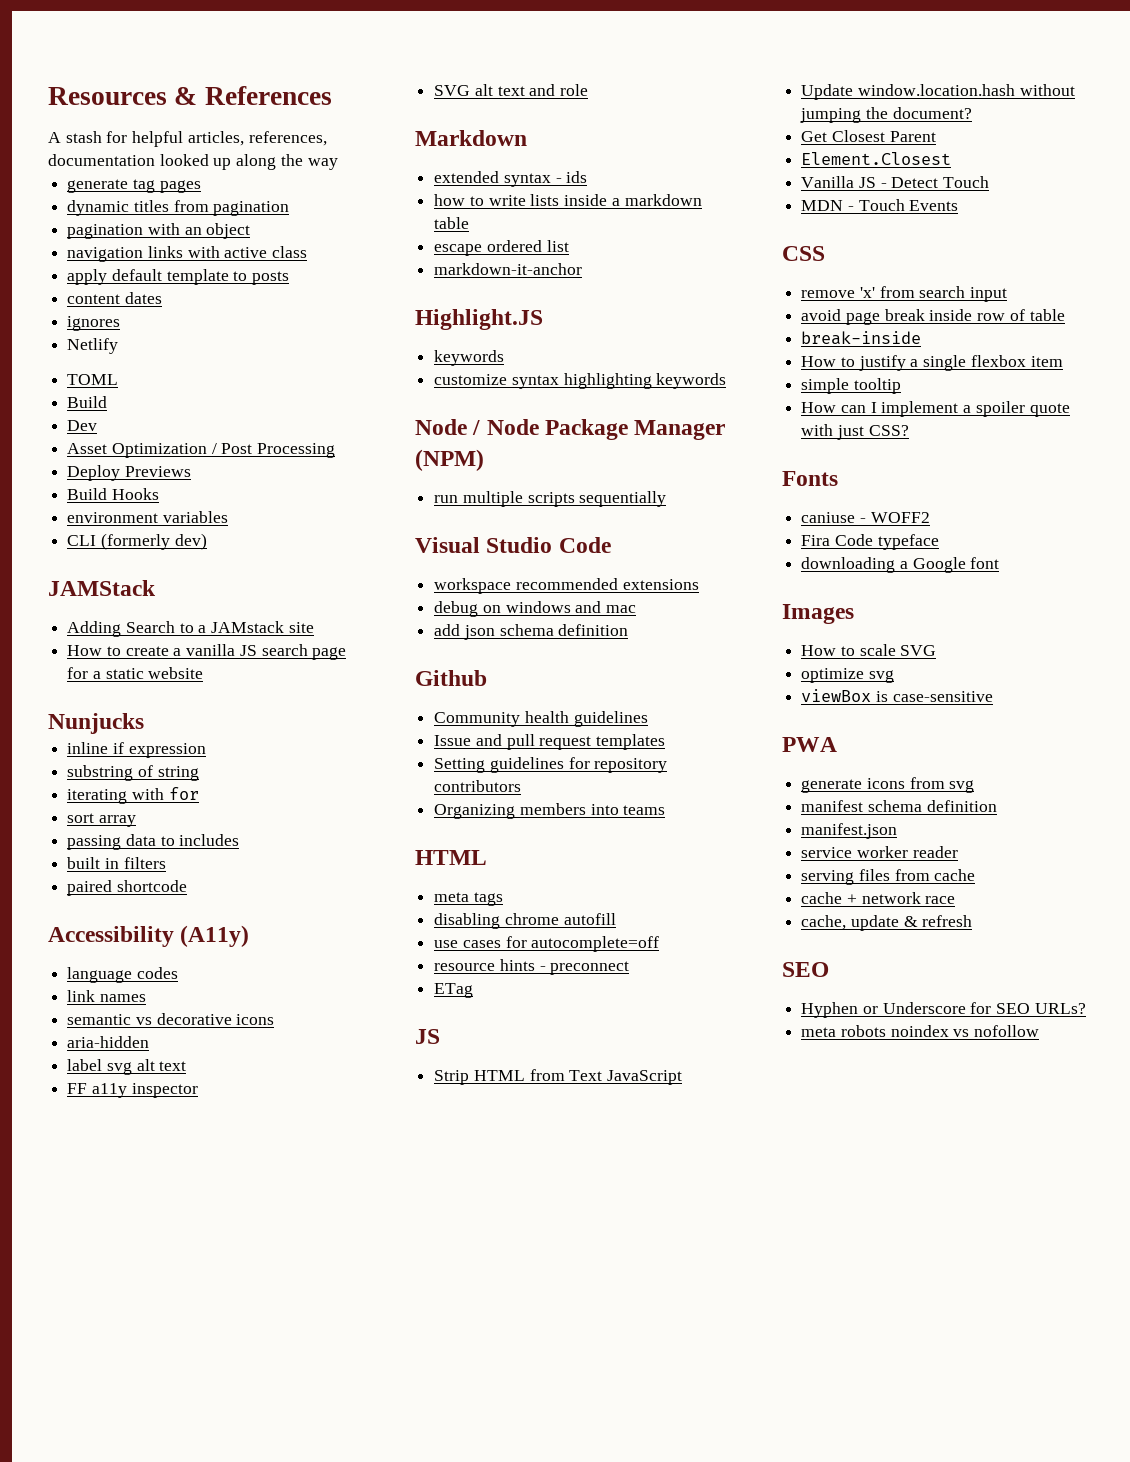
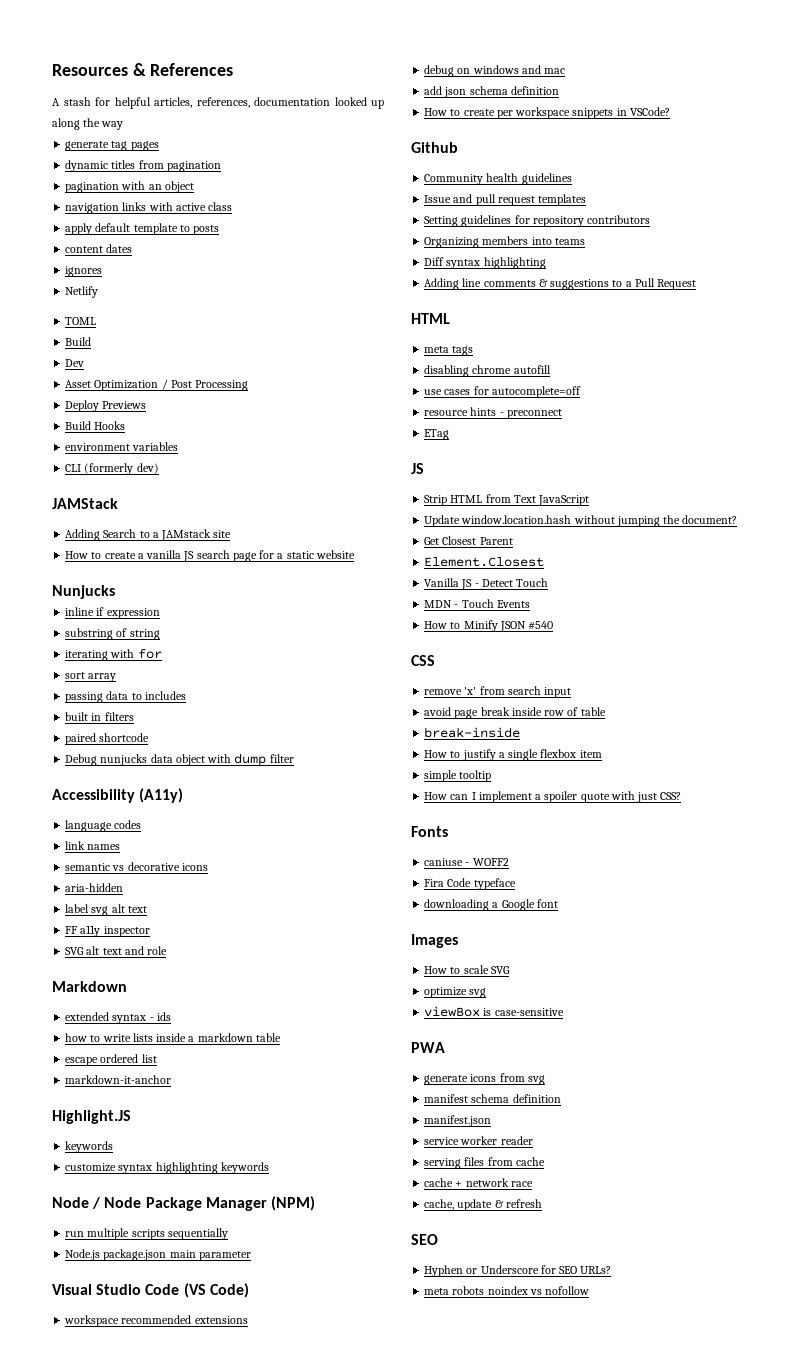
(187, 886) none -> [65,753,294,766] // Debug nunjucks data object with dump filter
(667, 499) none -> [65,1249,251,1261] // Node.js package.json main parameter
(611, 545) none -> [183,1283,249,1298] (VS Code)
(629, 630) none -> [424,107,670,119] // How to create per workspace snippets in VSCode?
(666, 810) none -> [424,257,546,269] [424,278,697,290] // Diff syntax highlighting // Adding line comments & suggestions to a Pull Request
(959, 205) none -> [424,620,554,632] // How to Minify JSON #540

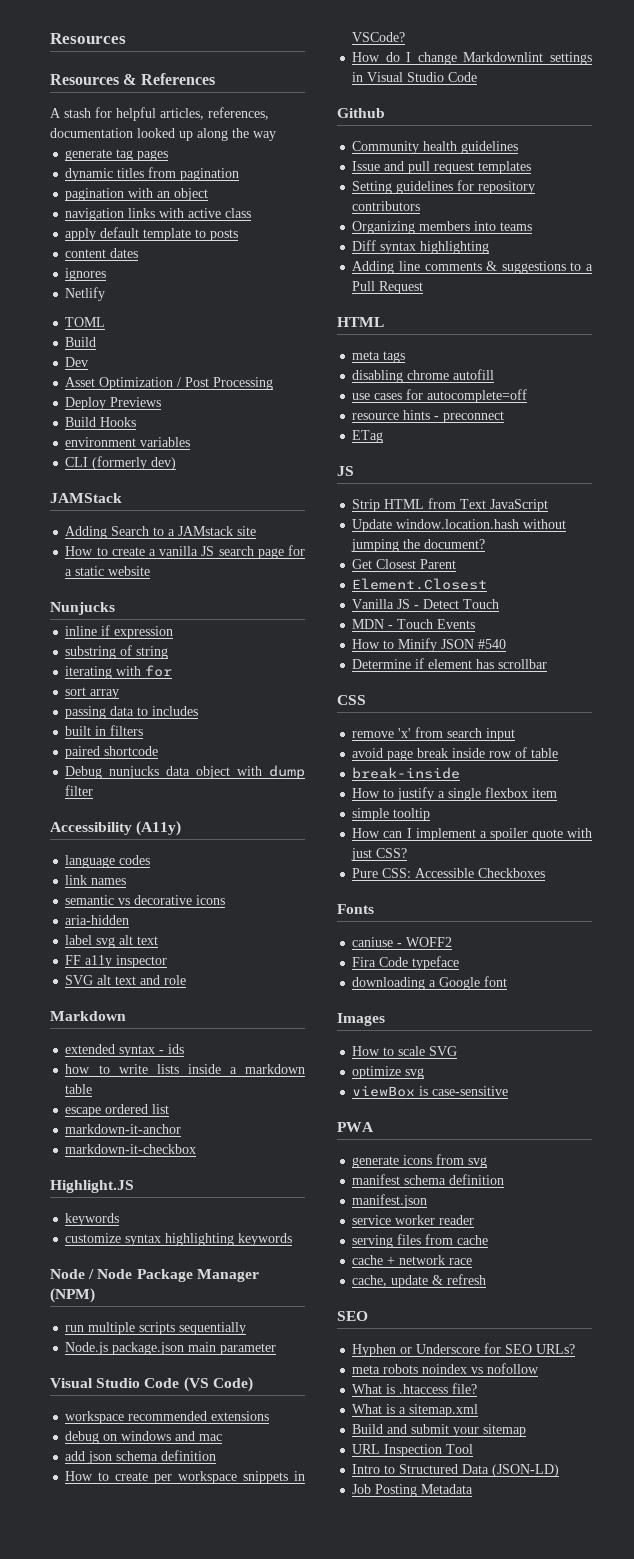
[52,64,128,76] Resources -> [50,33,126,44] [50,74,119,85] Resources // Resources
(172, 1079) none -> [65,1144,197,1154] // markdown-it-checkbox
(670, 111) none -> [352,52,592,65] [352,72,478,82] // How do I change Markdownlint settings in Visual Studio Code
(554, 625) none -> [352,658,548,669] // Determine if element has scrollbar
(682, 796) none -> [352,868,546,878] // Pure CSS: Accessible Checkboxes
(590, 1290) none -> [352,1383,478,1394] [352,1404,479,1417] [352,1424,527,1437] [352,1444,474,1457] [352,1464,560,1477] [352,1484,474,1497] // What is .htaccess file? // What is a sitemap.xml // Build and submit your sitemap // URL Inspection Tool // Intro to Structured Data (JSON-LD) // Job Posting Metadata

